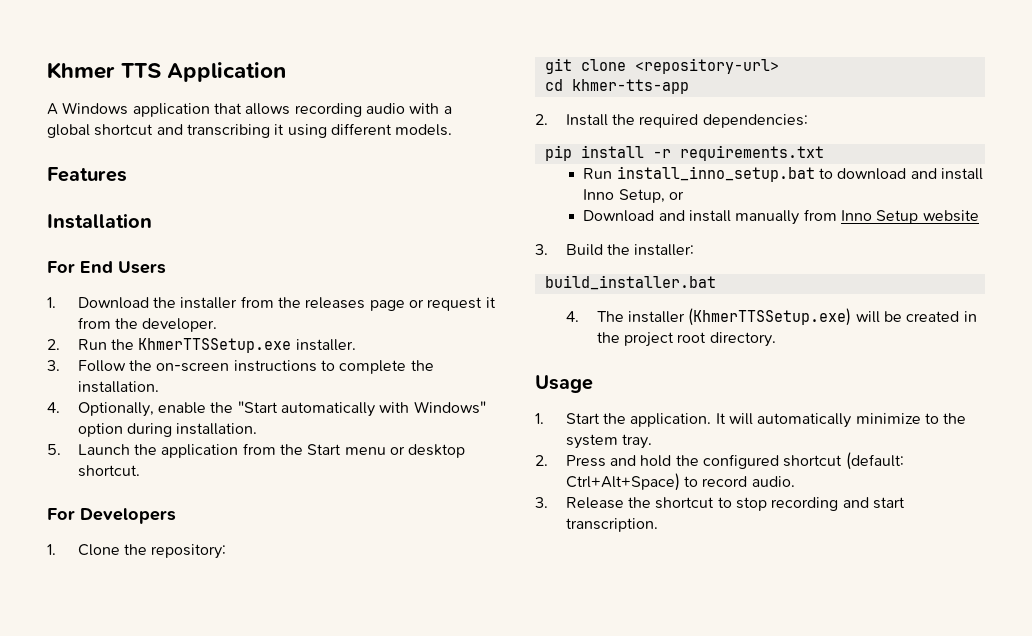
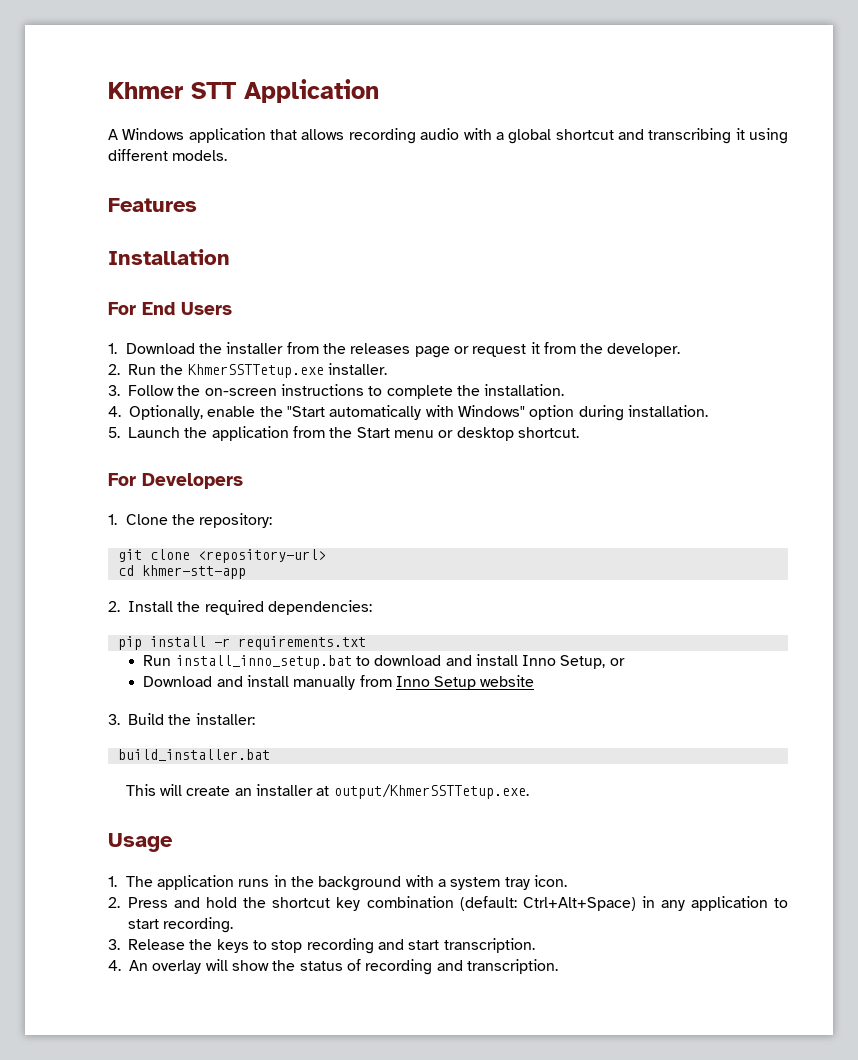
[121,63,162,78] TTS -> [191,82,237,99] STT
[138,338,292,353] KhmerTTSSetup.exe -> [187,364,324,378] KhmerSSTTetup.exe
[571,79,689,94] khmer-tts-app -> [141,565,246,579] khmer-stt-app
[565,308,977,326] [596,332,776,347] [535,375,593,393] [535,413,967,428] [565,434,653,449] 4. The installer (KhmerTTSSetup.exe) will be created in the project root directory. // Usage // 1. Start the application. It will automatically minimize to the system tray. -> [125,783,529,799] [108,833,173,852] [108,875,567,891] This will create an installer at output/KhmerSSTTetup.exe. // Usage // 1. The application runs in the background with a system tray icon.
[703,452,904,470] [565,473,795,491] configured shortcut (default: Ctrl+Alt+Space) to record audio. -> [272,896,789,911] [128,917,234,933] shortcut key combination (default: Ctrl+Alt+Space) in any application to start recording.
[655,497,715,509] shortcut -> [216,939,249,953] keys
(658, 525) none -> [108,959,558,975] // 4. An overlay will show the status of recording and transcription.

